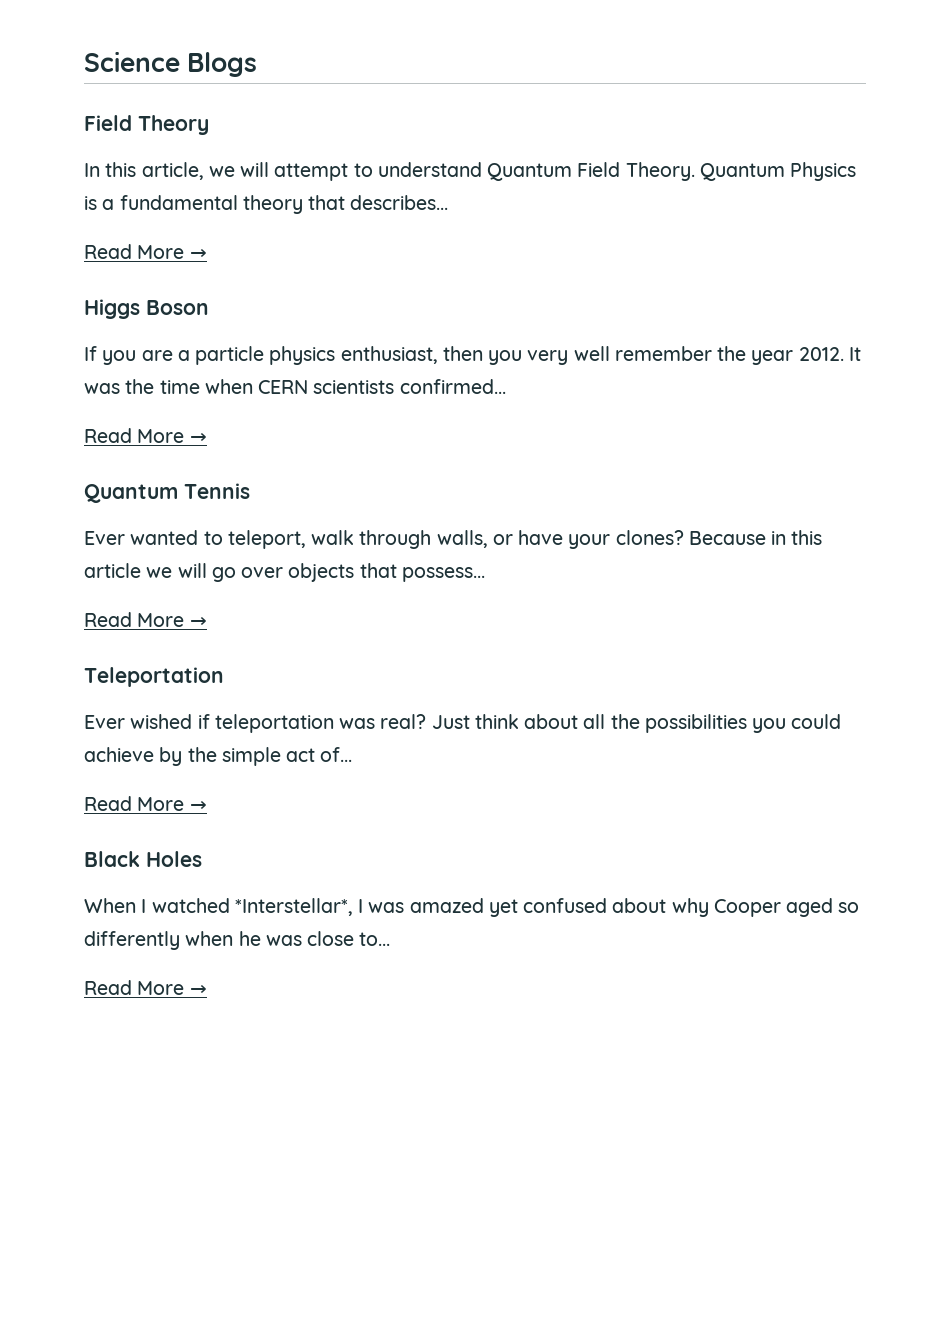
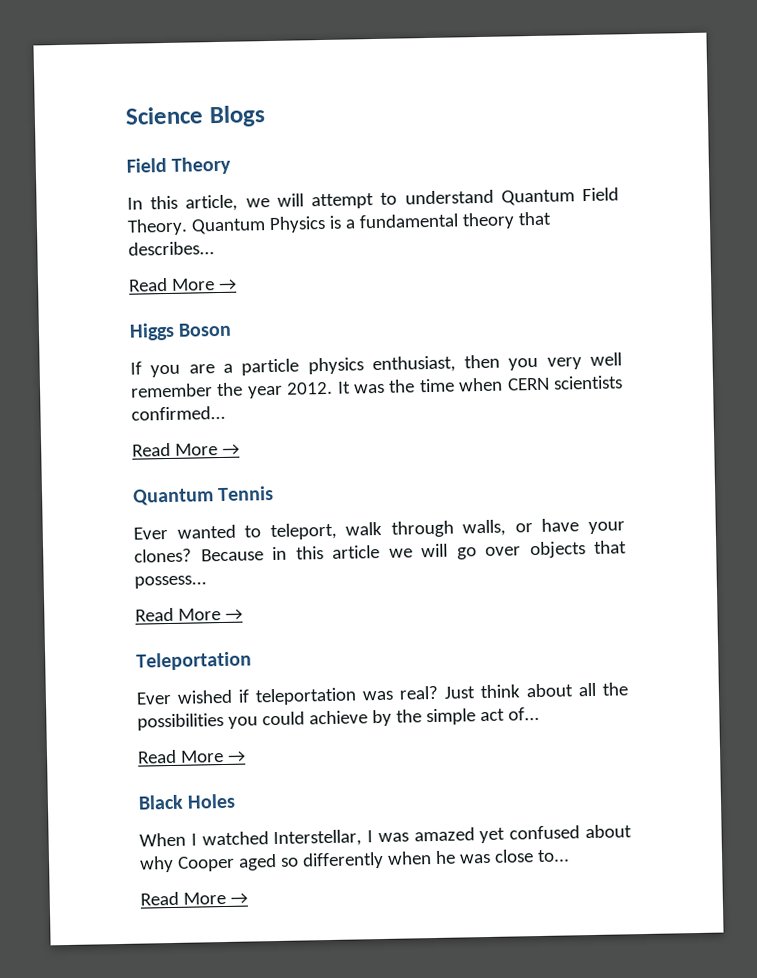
[234,898,353,916] *Interstellar*, -> [273,829,363,848] Interstellar,

